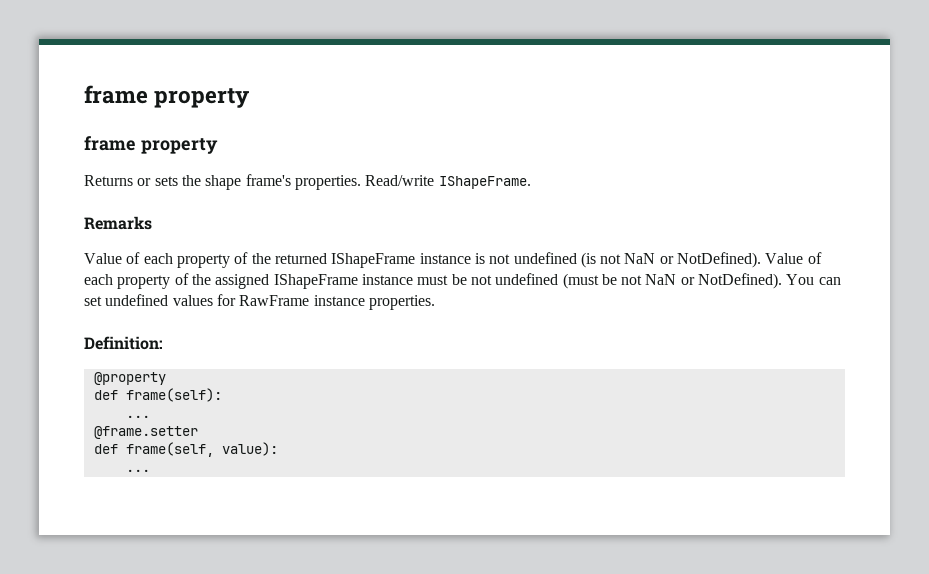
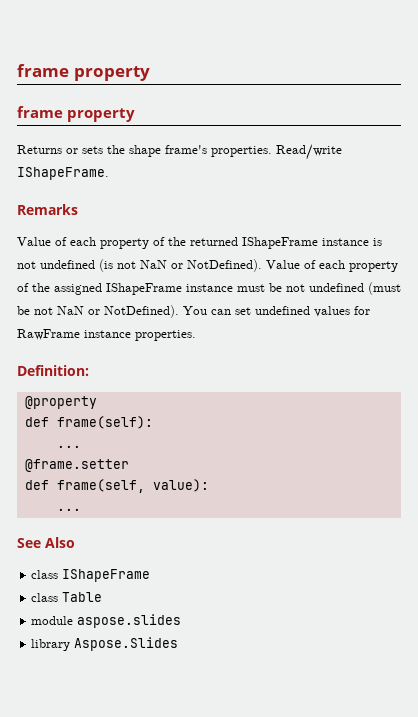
(150, 470) none -> [17,537,75,548] [31,569,151,582] [31,592,103,602] [31,614,182,628] [31,637,179,651] // See Also // class IShapeFrame // class Table // module aspose.slides // library Aspose.Slides

